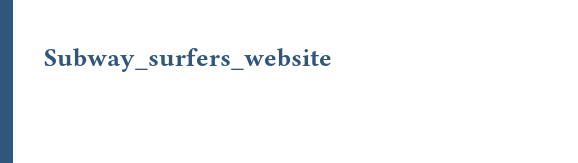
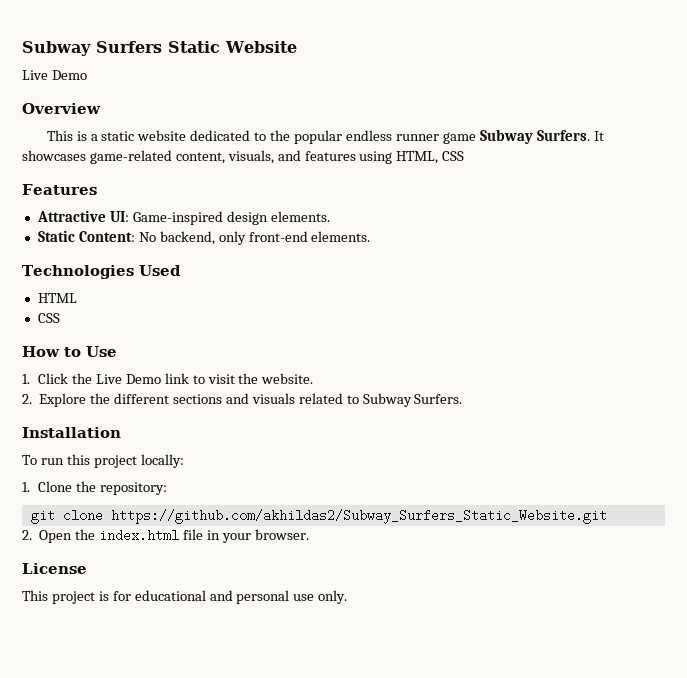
[44,48,332,72] Subway_surfers_website -> [22,41,297,56] [22,70,87,80] [22,103,101,114] [46,129,604,144] [22,150,465,164] [22,184,97,195] [36,210,330,225] [37,230,371,245] [22,265,181,279] [37,293,77,303] [37,313,60,323] [22,346,117,357] [22,373,314,384] [22,393,463,407] [22,427,121,438] [22,454,184,468] [22,481,167,495] [30,509,607,524] [22,529,309,543] [22,563,87,574] [22,590,348,604] Subway Surfers Static Website // Live Demo // Overview // This is a static website dedicated to the popular endless runner game Subway Surfers. It showcases game-related content, visuals, and features using HTML, CSS // Features // Attractive UI: Game-inspired design elements. // Static Content: No backend, only front-end elements. // Technologies Used // HTML // CSS // How to Use // 1. Click the Live Demo link to visit the website. // 2. Explore the different sections and visuals related to Subway Surfers. // Installation // To run this project locally: // 1. Clone the repository: // git clone https://github.com/akhildas2/Subway_Surfers_Static_Website.git // 2. Open the index.html file in your browser. // License // This project is for educational and personal use only.

